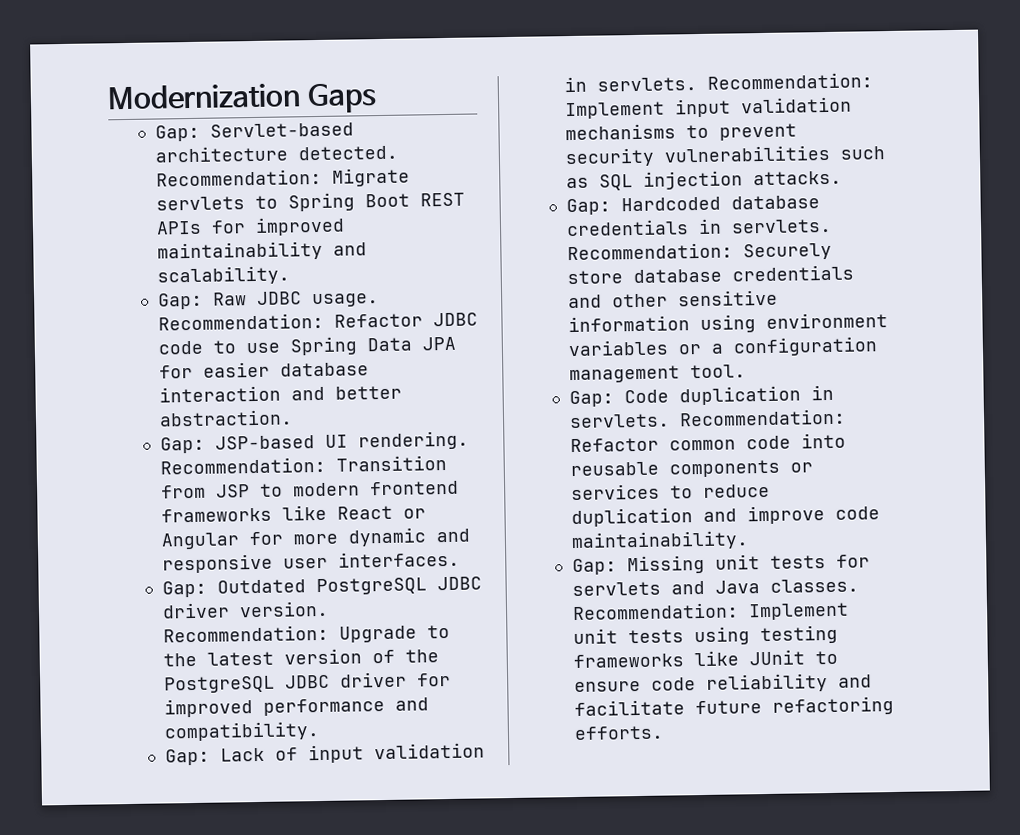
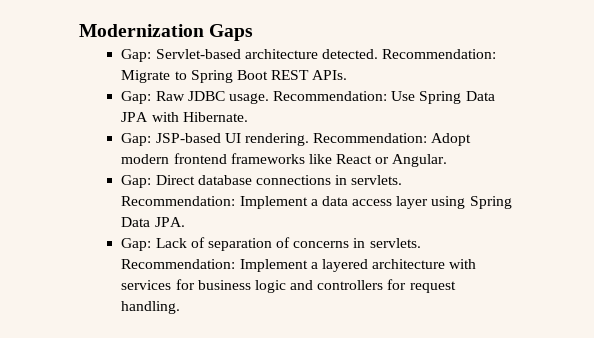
[155,196,245,211] servlets -> (171, 76) none
[155,216,345,236] [156,240,367,262] [156,265,290,286] APIs for improved maintainability and scalability. -> [312,70,348,80] APIs.
[333,312,478,328] [157,336,456,356] [158,361,369,379] [158,385,402,403] [158,409,293,427] Refactor JDBC code to use Spring Data JPA for easier database interaction and better abstraction. -> [391,91,495,104] [121,112,248,122] Use Spring Data JPA with Hibernate.
[335,455,447,472] [160,483,283,499] Transition from JSP to -> [431,133,472,146] Adopt
[160,527,470,550] [161,550,460,574] [161,576,482,598] [161,600,329,619] [162,624,450,643] [162,648,439,667] [163,671,451,694] [163,697,429,718] [163,721,320,742] Angular for more dynamic and responsive user interfaces. // Gap: Outdated PostgreSQL JDBC driver version. Recommendation: Upgrade to the latest version of the PostgreSQL JDBC driver for improved performance and compatibility. -> [392,154,448,167] [121,175,403,188] [121,196,512,209] [121,217,185,227] Angular. // Gap: Direct database connections in servlets. Recommendation: Implement a data access layer using Spring Data JPA.
[307,742,485,764] [563,72,873,93] [564,96,852,120] [564,123,797,141] [564,144,885,168] [565,170,842,191] [565,195,820,216] [565,218,832,237] [566,242,832,261] [566,264,854,285] [567,289,778,309] [567,312,888,334] [567,336,878,357] [568,364,746,384] [568,384,834,408] [568,408,846,429] [569,432,846,453] [569,459,813,478] [570,483,770,501] [570,505,880,528] [570,530,749,552] [571,554,870,576] [571,578,859,597] [571,602,849,621] [572,624,838,646] [572,649,838,669] [573,673,872,693] [573,696,894,717] [573,725,664,741] input validation in servlets. Recommendation: Implement input validation mechanisms to prevent security vulnerabilities such as SQL injection attacks. // Gap: Hardcoded database credentials in servlets. Recommendation: Securely store database credentials and other sensitive information using environment variables or a configuration management tool. // Gap: Code duplication in servlets. Recommendation: Refactor common code into reusable components or services to reduce duplication and improve code maintainability. // Gap: Missing unit tests for servlets and Java classes. Recommendation: Implement unit tests using testing frameworks like JUnit to ensure code reliability and facilitate future refactoring efforts. -> [207,237,421,251] [121,259,477,272] [121,279,456,293] [121,301,181,314] separation of concerns in servlets. Recommendation: Implement a layered architecture with services for business logic and controllers for request handling.

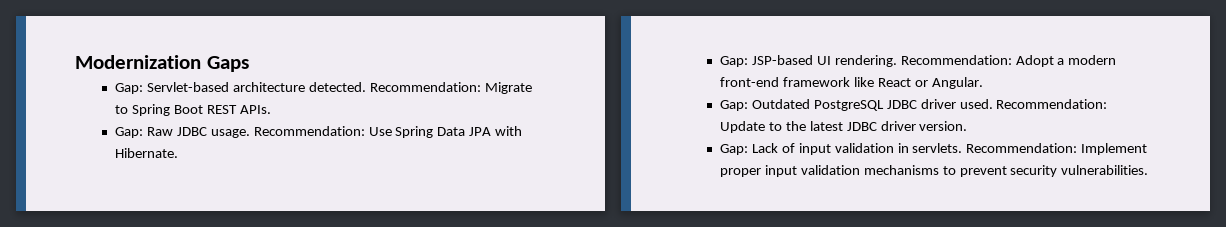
[121,153,305,164] modern frontend frameworks -> [1057,55,1117,65] [719,77,850,87] a modern front-end framework
[155,175,403,185] [121,196,512,209] [121,217,185,227] [121,237,421,251] [121,259,477,272] [121,279,456,293] [121,301,181,314] Direct database connections in servlets. Recommendation: Implement a data access layer using Spring Data JPA. // Gap: Lack of separation of concerns in servlets. Recommendation: Implement a layered architecture with services for business logic and controllers for request handling. -> [751,99,1108,111] [719,121,968,133] [719,143,1148,155] [719,165,1149,177] Outdated PostgreSQL JDBC driver used. Recommendation: Update to the latest JDBC driver version. // Gap: Lack of input validation in servlets. Recommendation: Implement proper input validation mechanisms to prevent security vulnerabilities.

